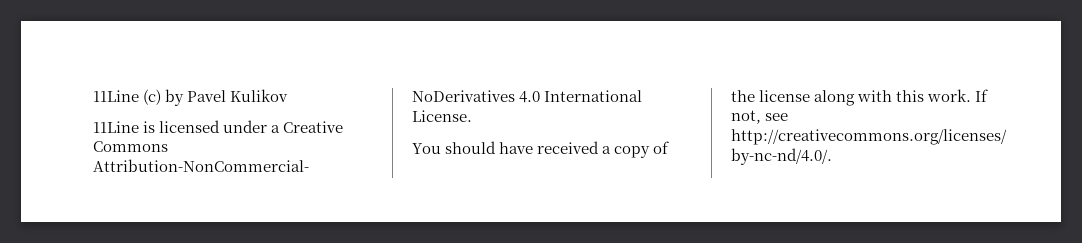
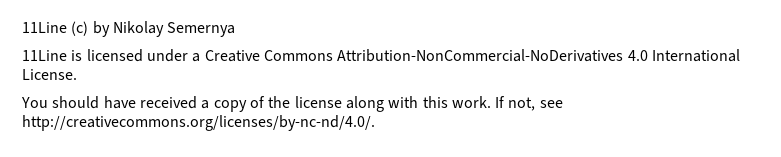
[187,89,289,102] Pavel Kulikov -> [112,21,236,37] Nikolay Semernya

